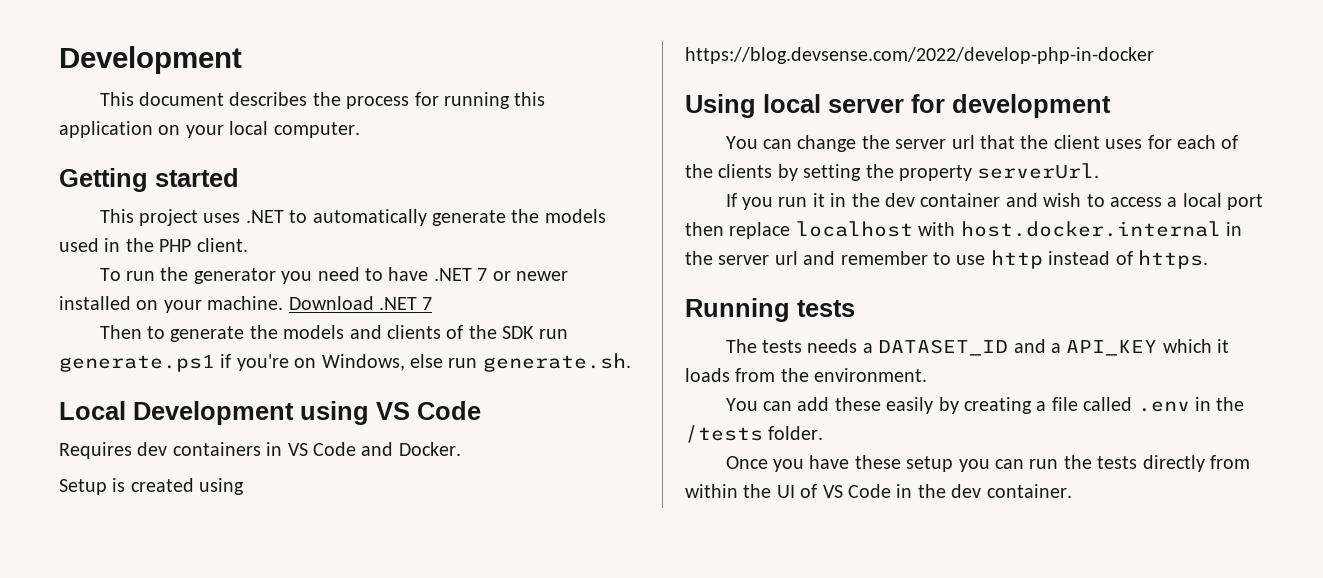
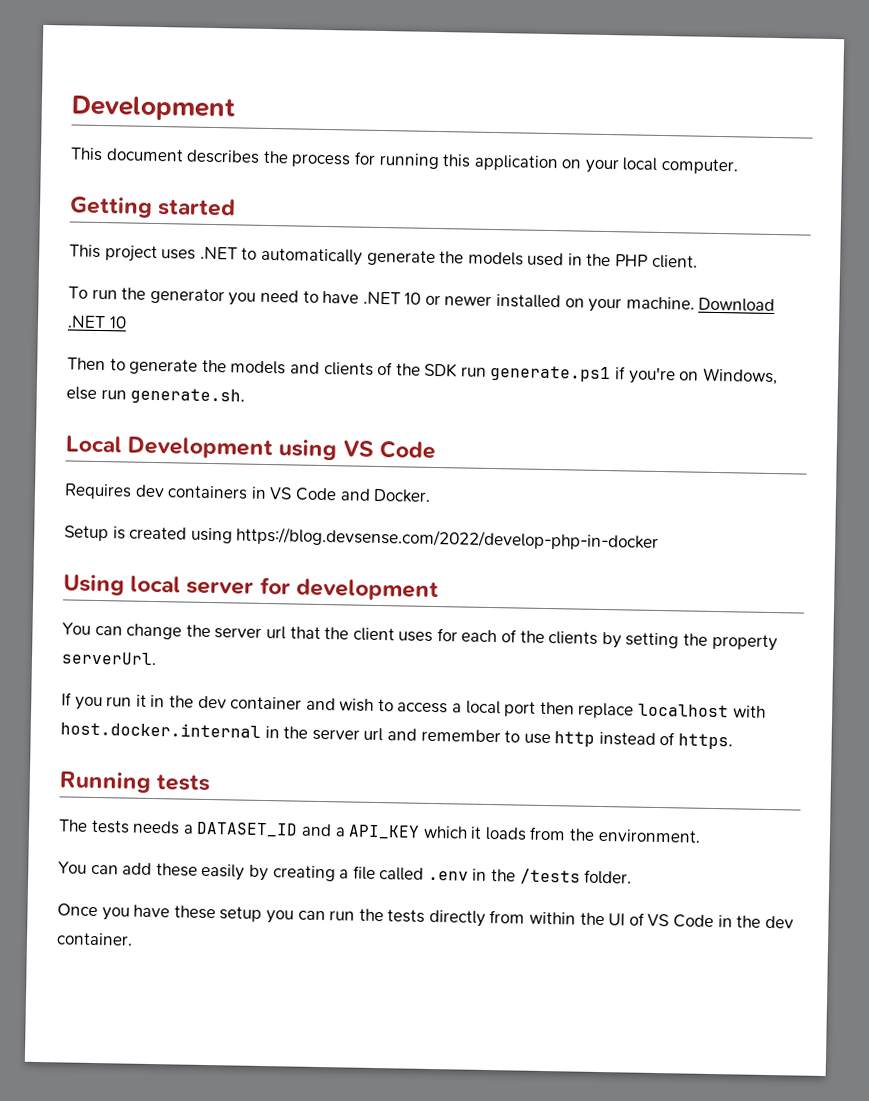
[477,268,488,281] 7 -> [404,292,422,305] 10
[422,297,433,310] 7 -> [108,316,127,329] 10

